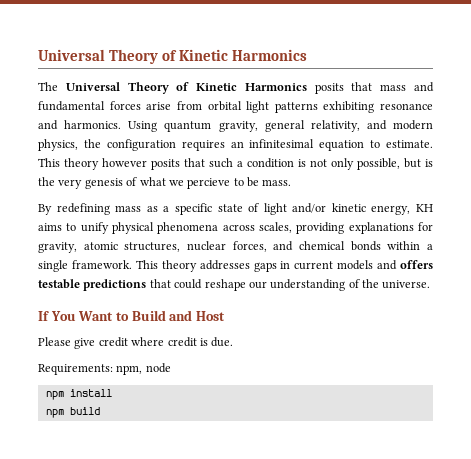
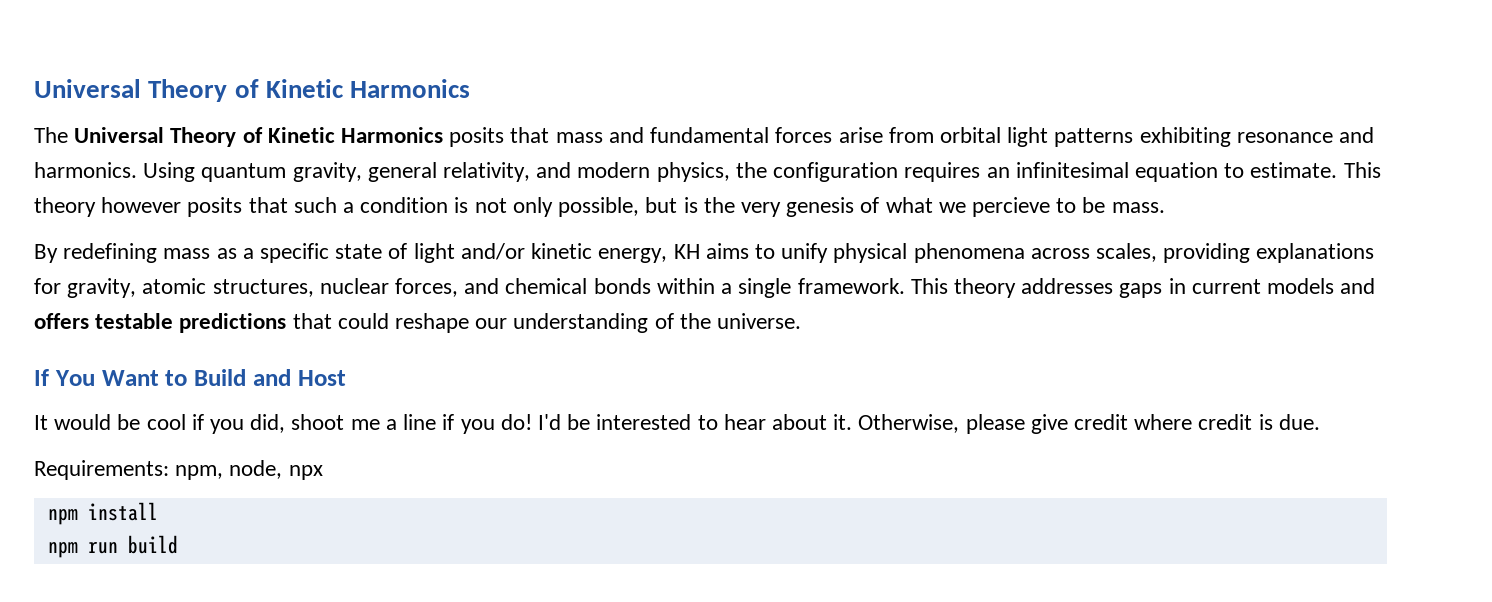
[38,337,71,346] Please -> [34,414,1025,434] It would be cool if you did, shoot me a line if you do! I'd be interested to hear about it. Otherwise, please
[145,363,171,373] node -> [229,460,323,480] node, npx
(64, 413) none -> [87,541,118,554] run

